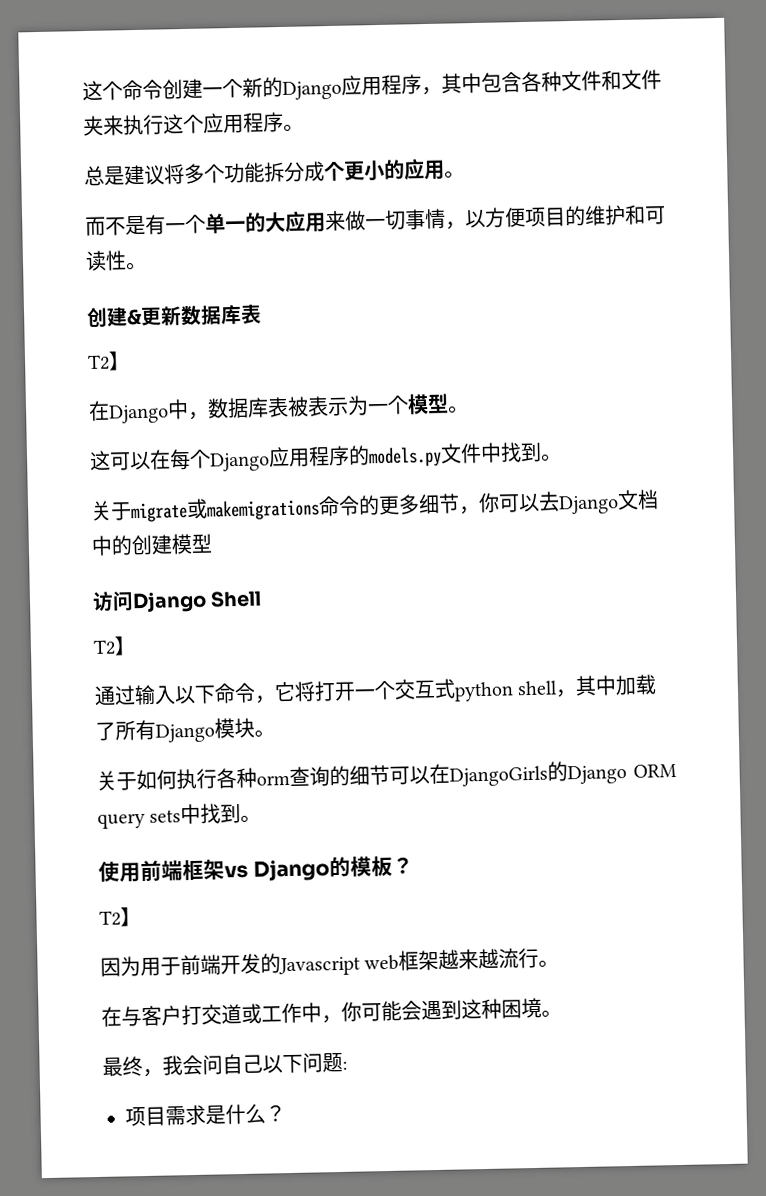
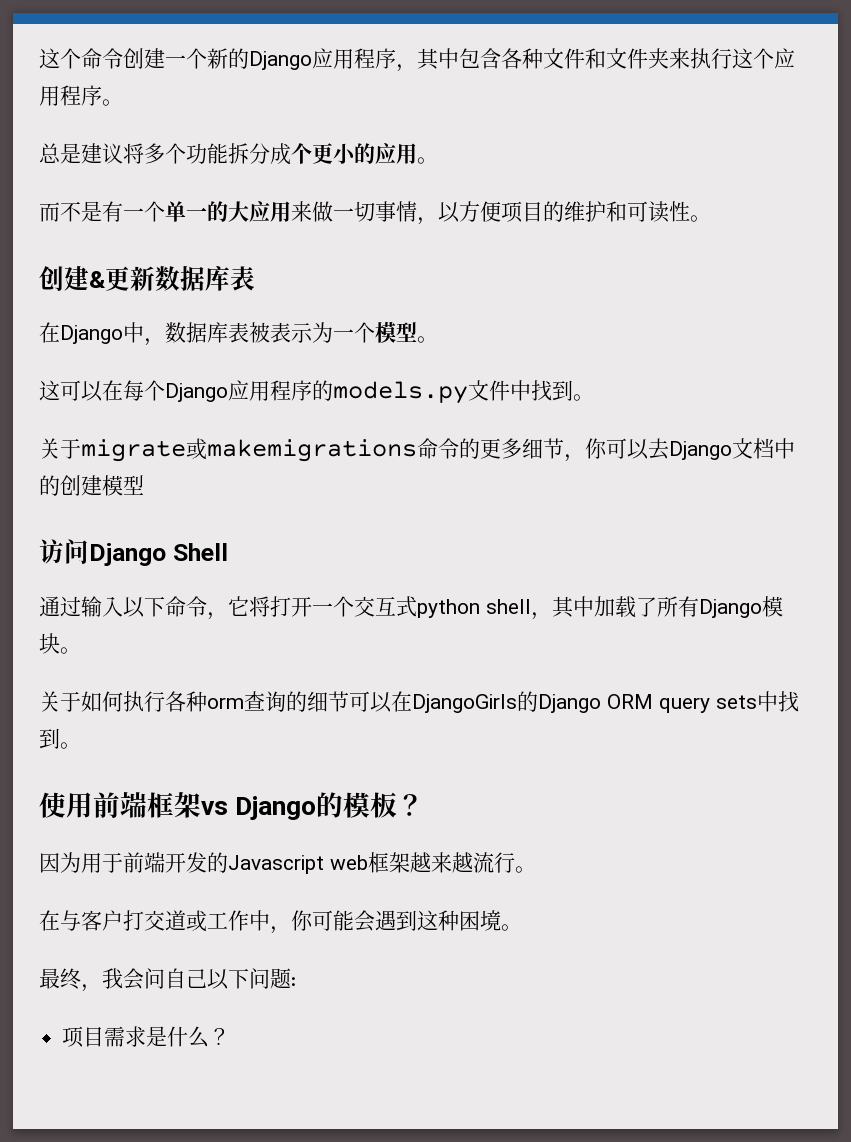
[87,351,130,371] // T2】 -> (255, 278) none
[93,636,136,656] // T2】 -> (228, 552) none
[99,907,141,927] // T2】 -> (425, 805) none

